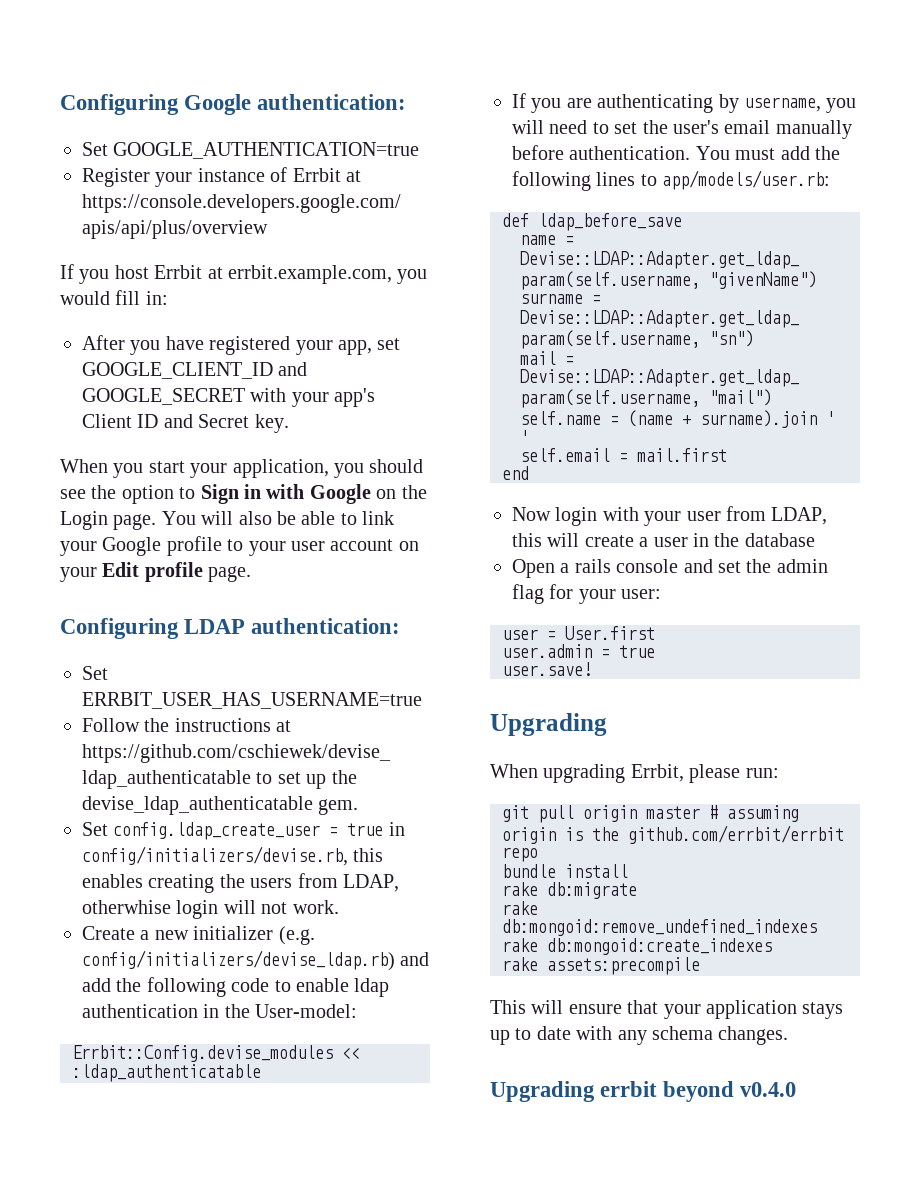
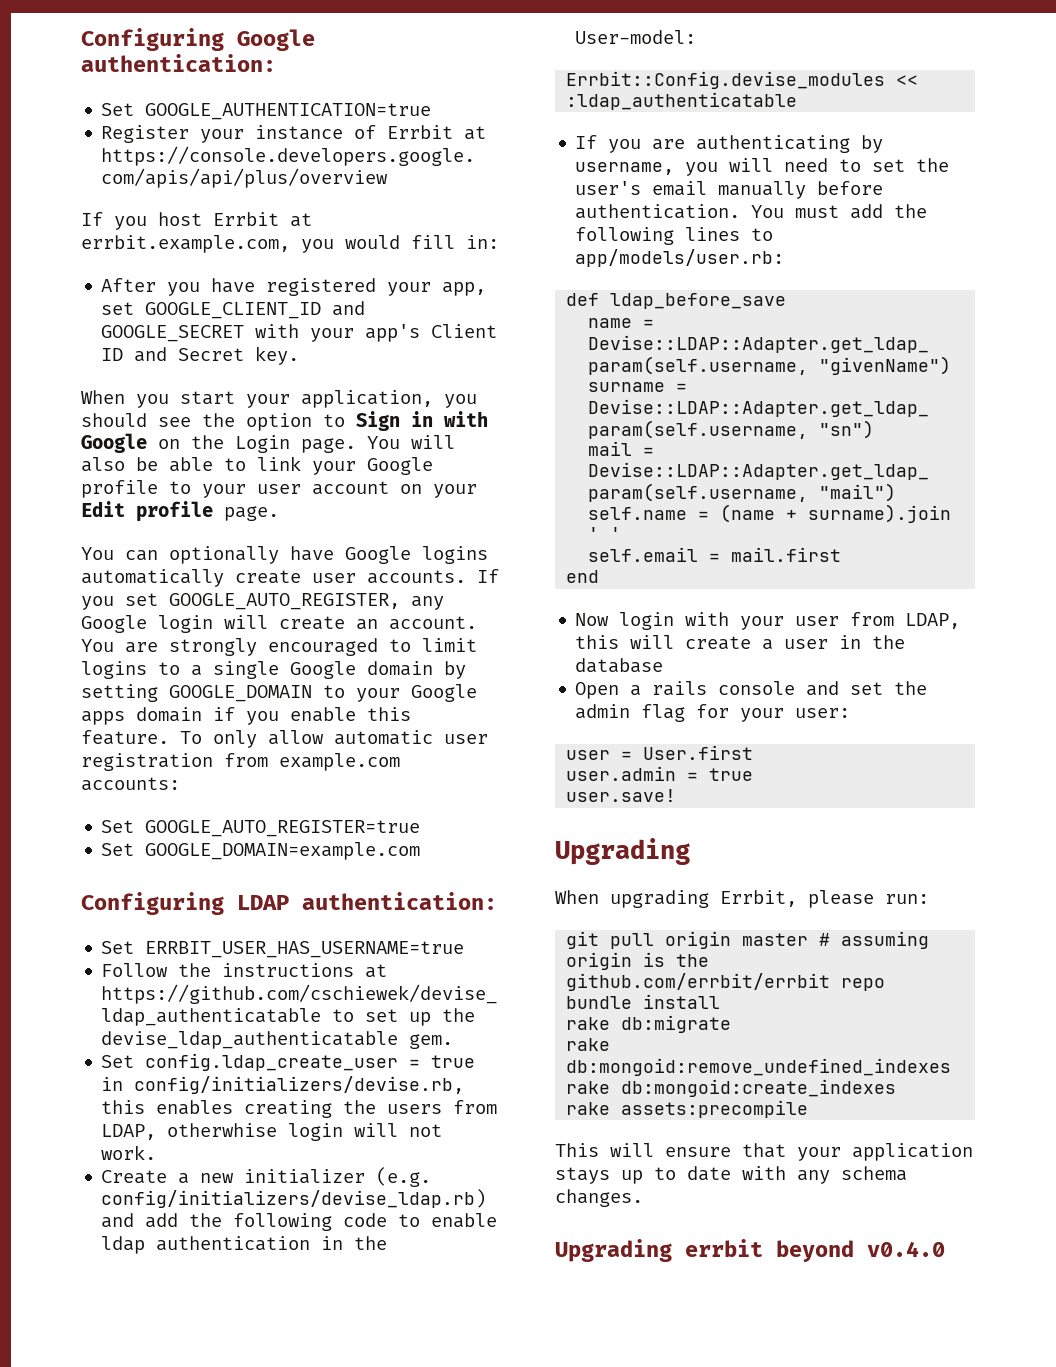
(252, 574) none -> [81,546,488,564] [81,569,499,587] [81,593,444,610] [81,615,477,633] [81,638,477,656] [81,661,466,679] [81,684,477,702] [81,707,411,725] [81,730,488,748] [81,753,400,771] [81,777,180,791] [101,820,421,837] [101,842,421,860] // You can optionally have Google logins automatically create user accounts. If you set GOOGLE_AUTO_REGISTER, any Google login will create an account. You are strongly encouraged to limit logins to a single Google domain by setting GOOGLE_DOMAIN to your Google apps domain if you enable this feature. To only allow automatic user registration from example.com accounts: // Set GOOGLE_AUTO_REGISTER=true // Set GOOGLE_DOMAIN=example.com

